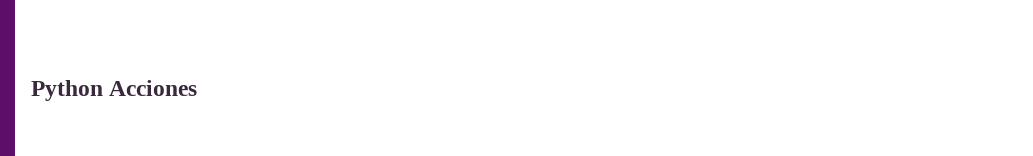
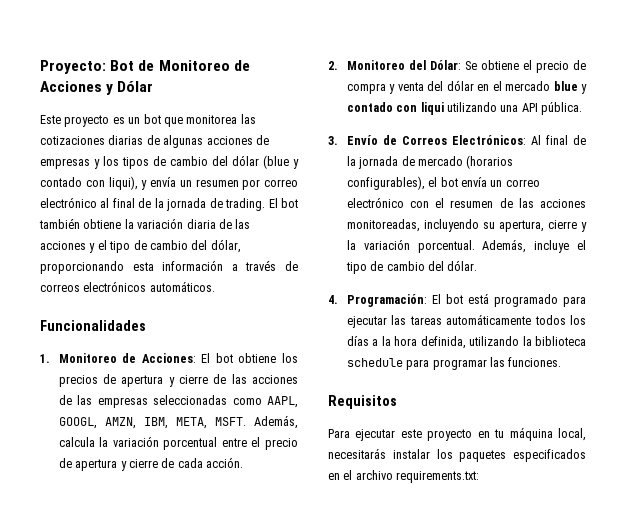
[31,80,198,101] Python Acciones -> [40,60,250,74] [40,81,154,95] [40,114,256,127] [40,135,269,148] [40,155,299,169] [40,176,298,190] [40,197,299,211] [39,218,251,229] [40,239,241,253] [40,260,298,274] [40,281,215,292] [40,320,146,331] [40,353,298,363] [58,374,299,387] [58,395,298,408] [58,415,298,429] [58,436,298,450] [58,457,244,471] [328,60,586,73] [346,80,587,94] [346,102,583,115] [328,135,586,145] [346,155,514,169] [346,176,540,190] [346,197,586,208] [346,219,587,232] [346,239,586,253] [345,260,478,274] [328,293,586,307] [346,314,586,328] [346,336,586,349] [346,357,562,370] [328,395,397,409] [328,427,586,441] [328,448,586,462] [328,470,480,483] Proyecto: Bot de Monitoreo de Acciones y Dólar // Este proyecto es un bot que monitorea las cotizaciones diarias de algunas acciones de empresas y los tipos de cambio del dólar (blue y contado con liqui), y envía un resumen por correo electrónico al final de la jornada de trading. El bot también obtiene la variación diaria de las acciones y el tipo de cambio del dólar, proporcionando esta información a través de correos electrónicos automáticos. // Funcionalidades // 1. Monitoreo de Acciones: El bot obtiene los precios de apertura y cierre de las acciones de las empresas seleccionadas como AAPL, GOOGL, AMZN, IBM, META, MSFT. Además, calcula la variación porcentual entre el precio de apertura y cierre de cada acción. // 2. Monitoreo del Dólar: Se obtiene el precio de compra y venta del dólar en el mercado blue y contado con liqui utilizando una API pública. // 3. Envío de Correos Electrónicos: Al final de la jornada de mercado (horarios configurables), el bot envía un correo electrónico con el resumen de las acciones monitoreadas, incluyendo su apertura, cierre y la variación porcentual. Además, incluye el tipo de cambio del dólar. // 4. Programación: El bot está programado para ejecutar las tareas automáticamente todos los días a la hora definida, utilizando la biblioteca schedule para programar las funciones. // Requisitos // Para ejecutar este proyecto en tu máquina local, necesitarás instalar los paquetes especificados en el archivo requirements.txt:

